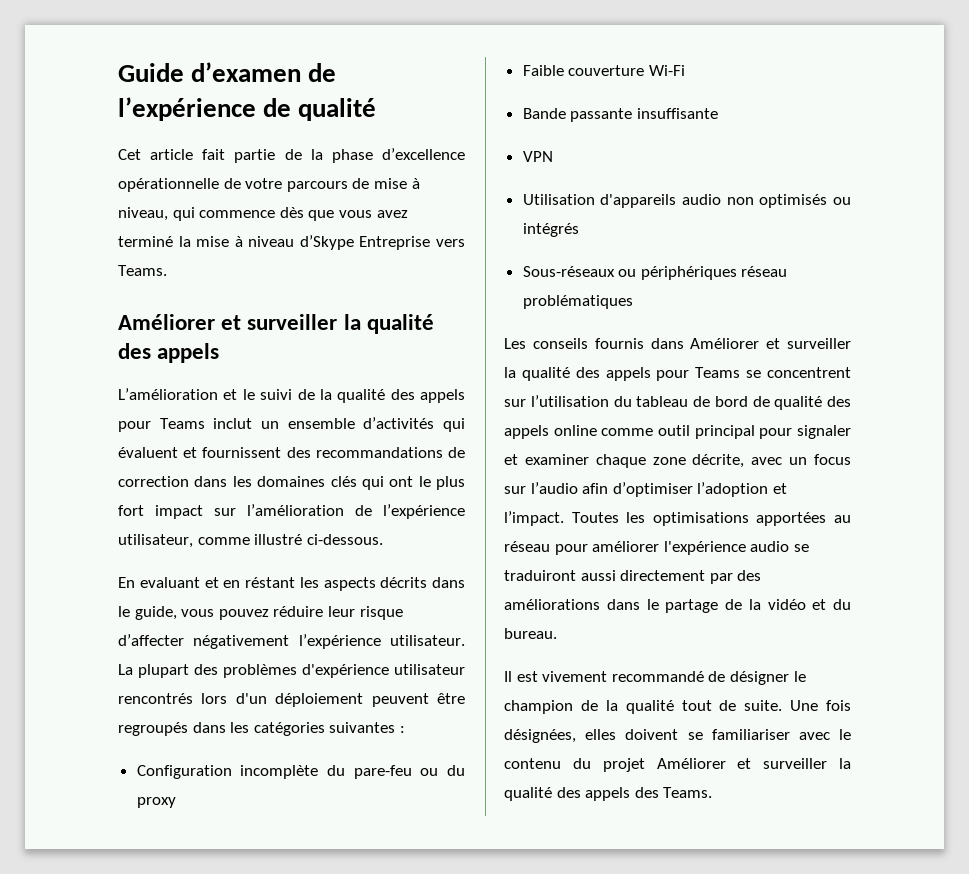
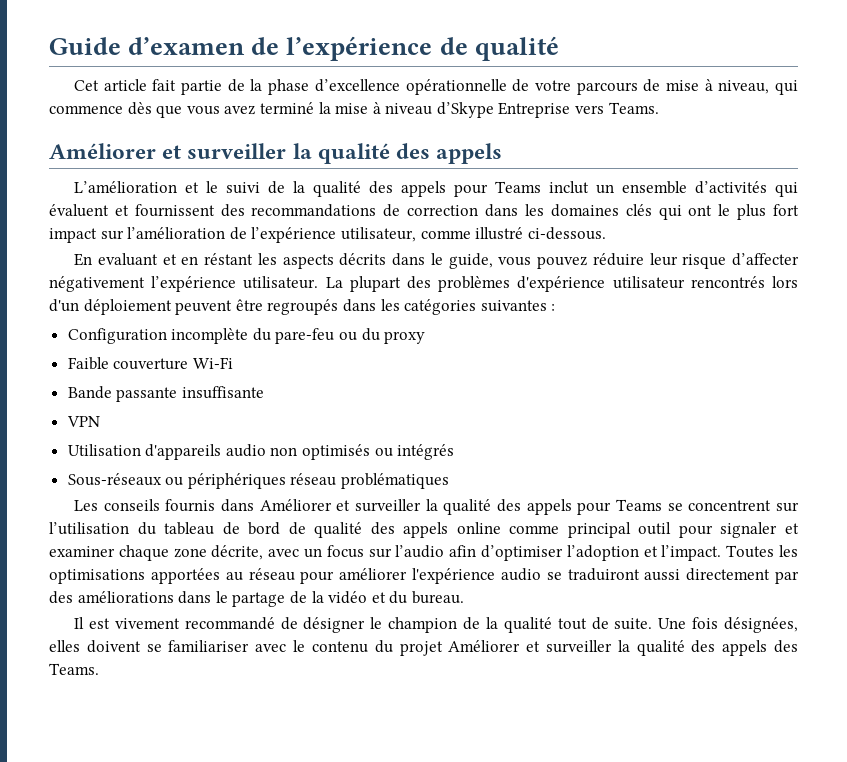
[658,425,755,439] outil principal -> [567,522,672,538] principal outil

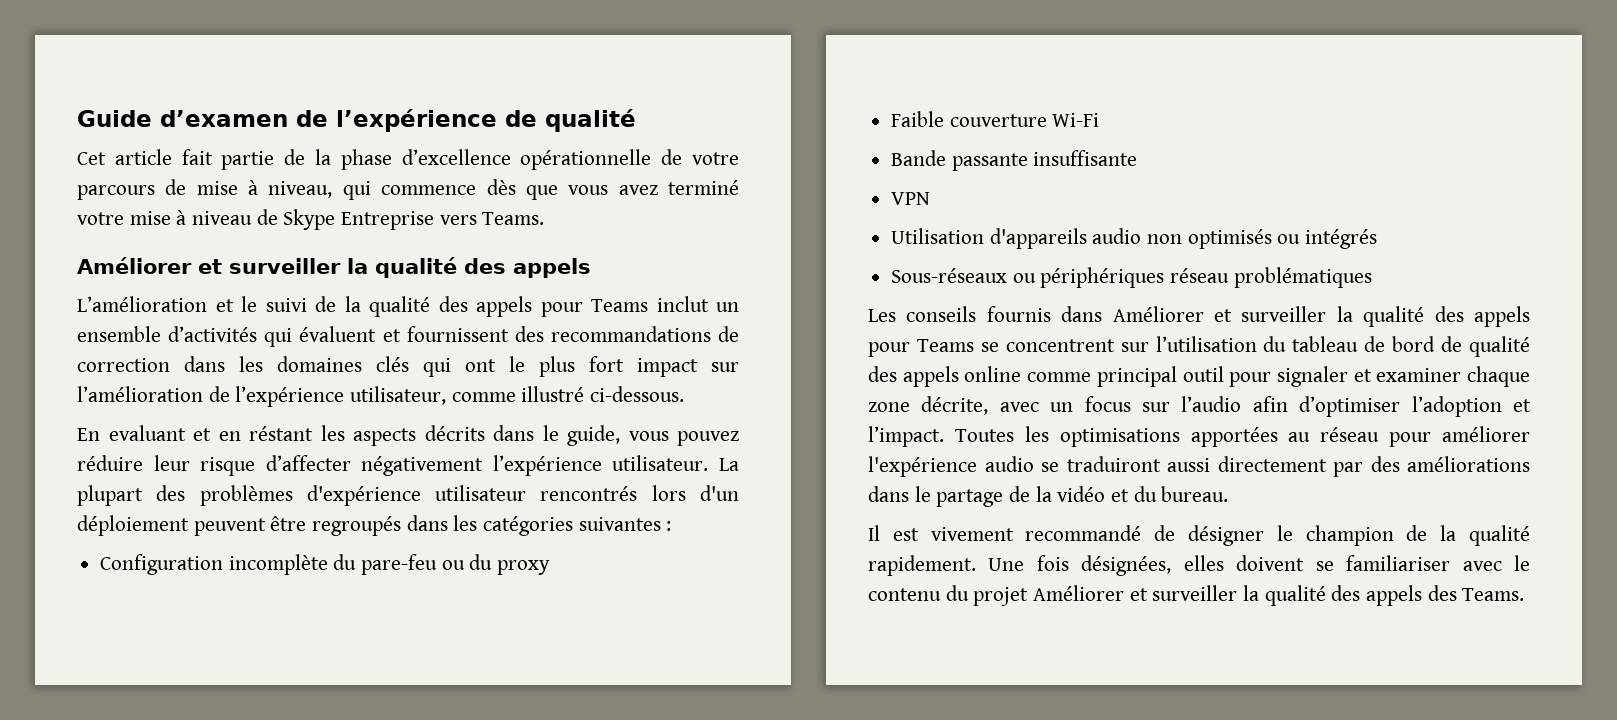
[318,102,331,114] la -> [77,212,124,225] votre
[436,102,494,118] d’Skype -> [256,209,336,230] de Skype
[557,617,653,630] tout de suite. -> [868,555,976,576] rapidement.

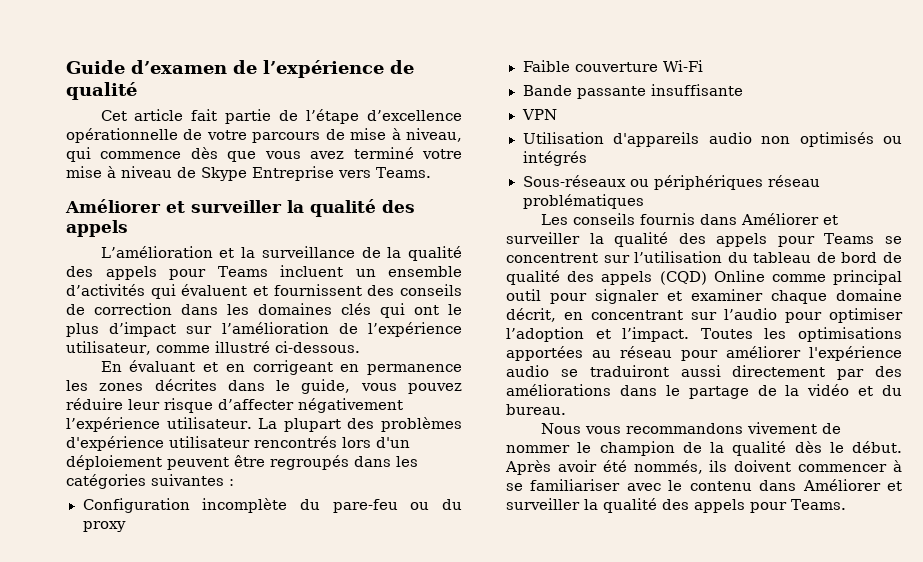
[314,149,392,170] la phase -> [306,109,360,124] l’étape
[241,296,307,312] le suivi -> [241,246,355,258] la surveillance
[656,296,709,312] inclut -> [279,265,343,277] incluent
[550,326,711,342] recommandations -> [400,284,462,296] conseils
[589,356,698,377] fort impact -> [109,322,177,337] d’impact
[108,425,186,441] evaluant -> [129,360,196,372] évaluant
[249,425,485,446] réstant les aspects décrits -> [252,360,462,375] [66,379,217,391] corrigeant en permanence les zones décrites
[964,366,1022,382] online -> [659,270,765,285] (CQD) Online
[868,396,1401,417] zone décrite, avec un focus sur l’audio afin d’optimiser -> [836,289,902,301] [506,308,903,323] domaine décrit, en concentrant sur l’audio pour optimiser
[868,525,1264,546] Il est vivement recommandé de désigner -> [540,422,841,434] [506,445,570,453] Nous vous recommandons vivement de nommer
[868,555,1305,576] rapidement. Une fois désignées, elles doivent -> [794,441,902,453] [505,460,902,475] dès le début. Après avoir été nommés, ils doivent commencer à
[945,585,1457,606] du projet Améliorer et surveiller la qualité des appels des -> [759,479,902,491] [506,498,787,513] dans Améliorer et surveiller la qualité des appels pour

